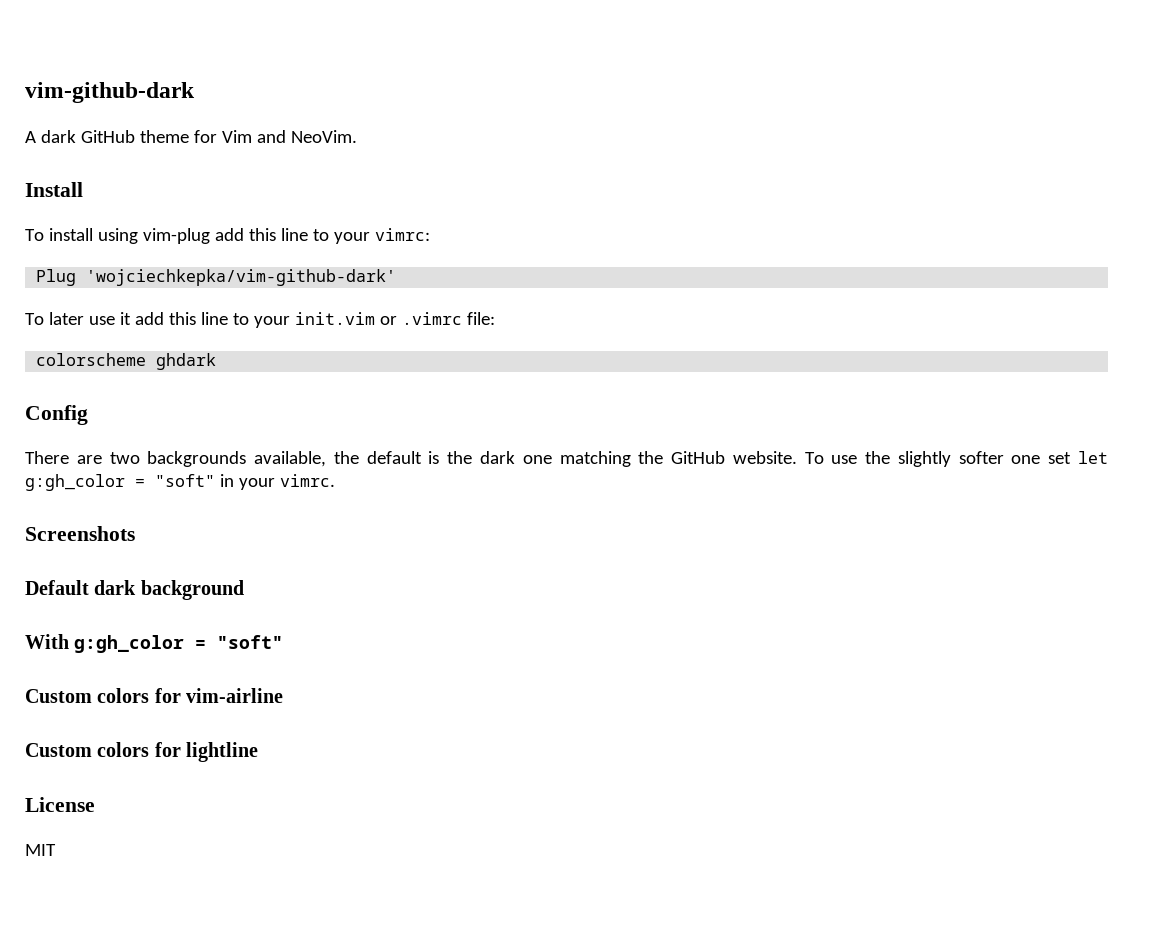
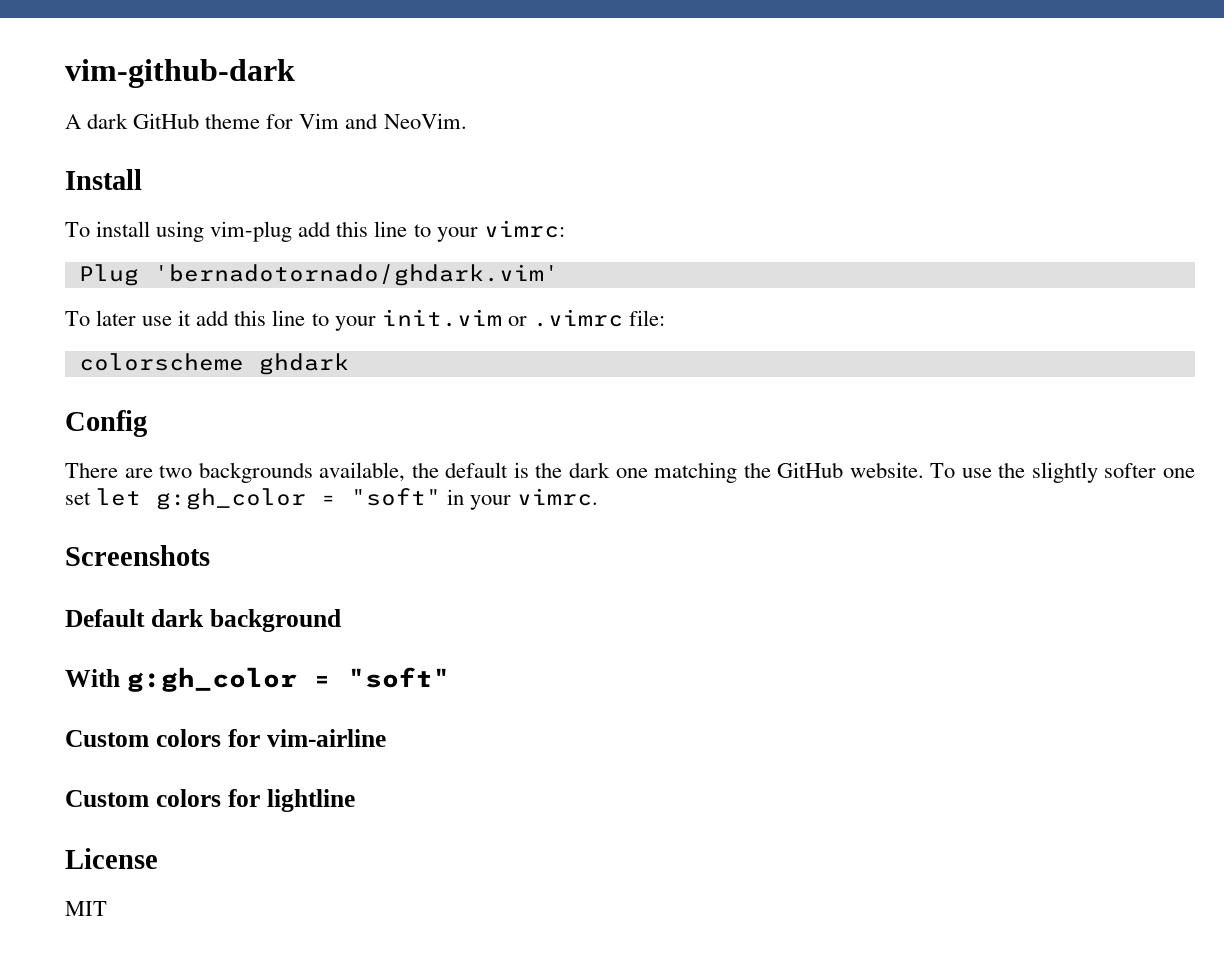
[86,269,397,286] 'wojciechkepka/vim-github-dark' -> [153,264,559,286] 'bernadotornado/ghdark.vim'

